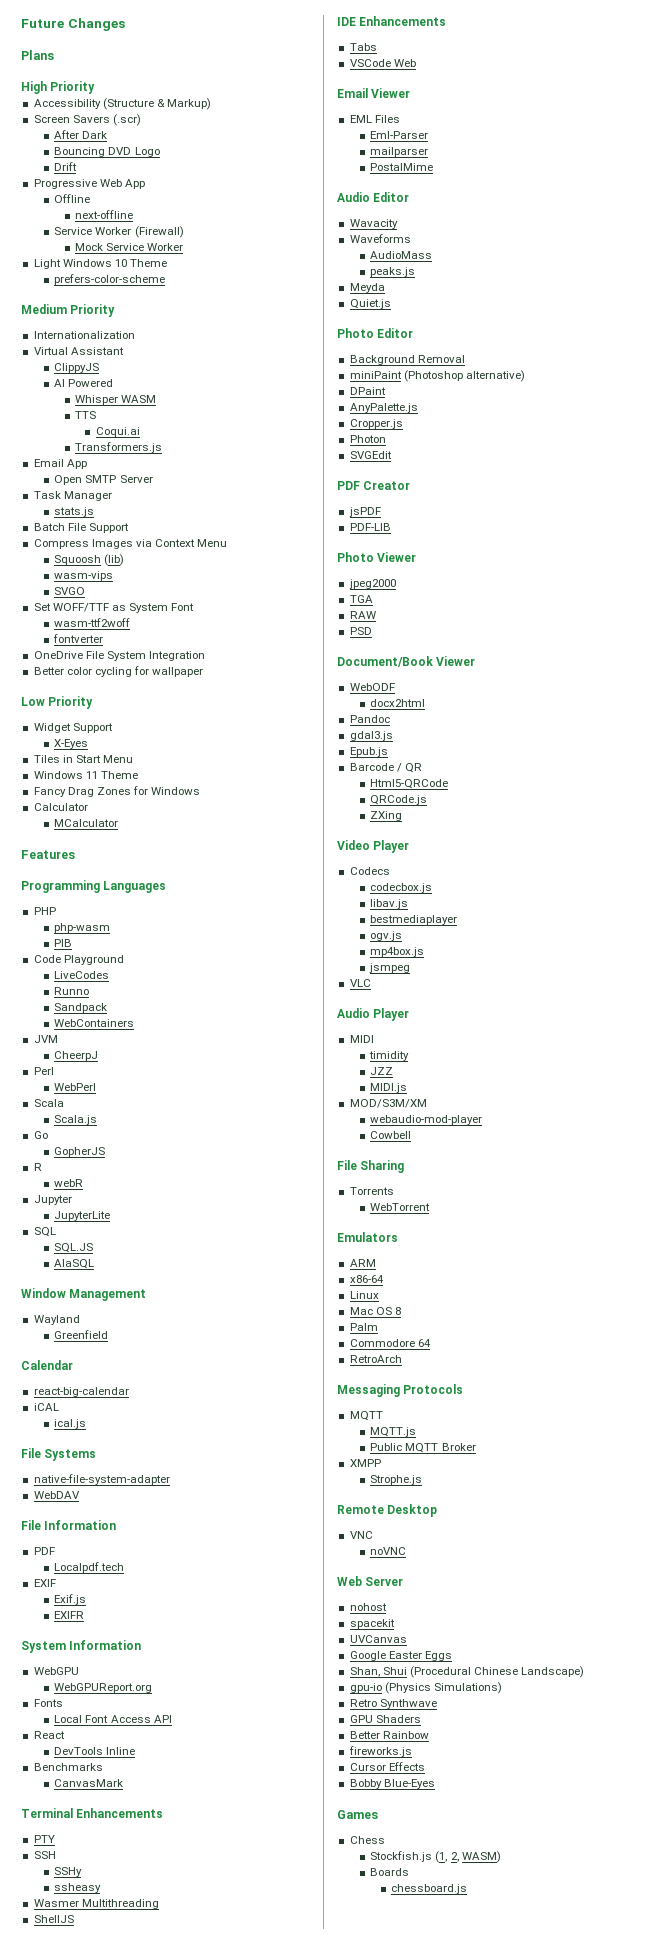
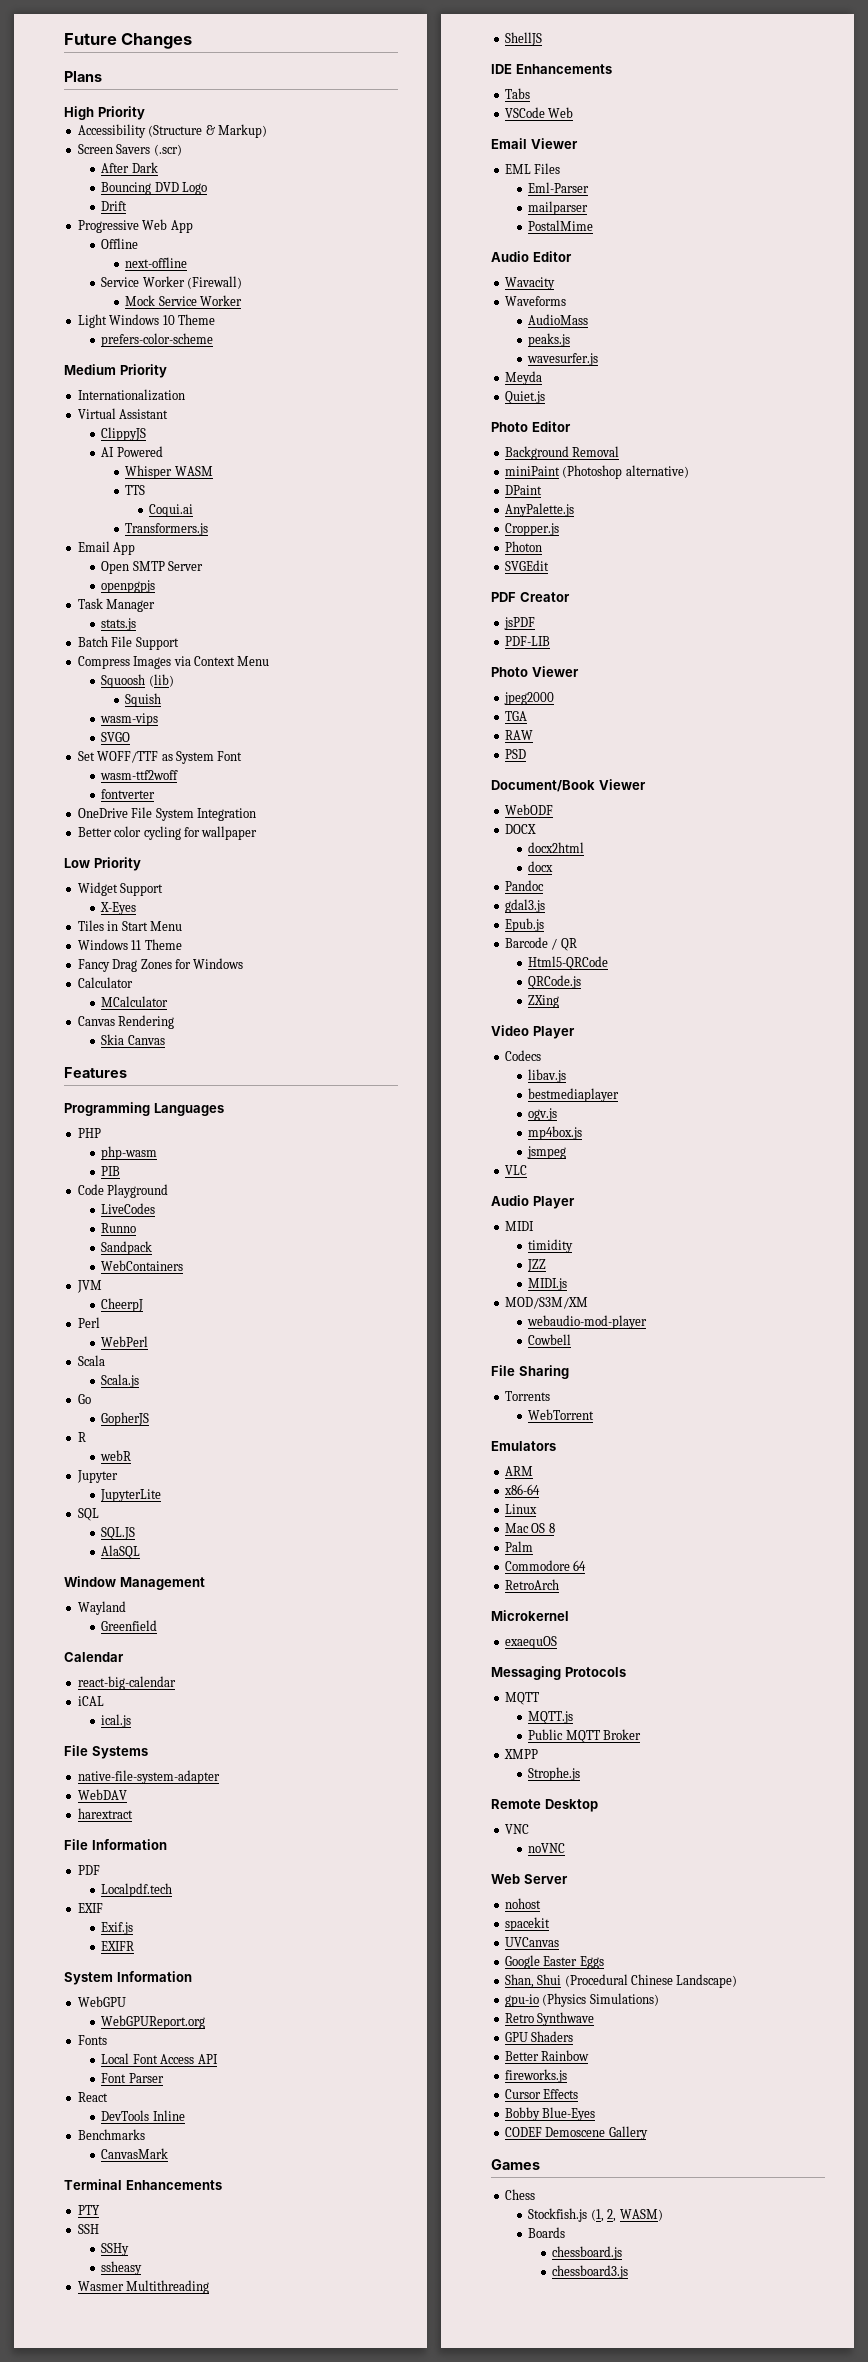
(153, 479) none -> [101,580,156,593] // openpgpjs
(125, 560) none -> [125,693,162,707] // Squish
(119, 823) none -> [77,1015,175,1029] [101,1034,165,1045] // Canvas Rendering // Skia Canvas
(80, 1495) none -> [77,1808,133,1819] // harextract
(172, 1719) none -> [101,2073,164,2083] // Font Parser
(416, 272) none -> [527,353,599,366] // wavesurfer.js
(395, 687) none -> [504,824,536,834] // DOCX
(426, 703) none -> [528,861,554,872] // docx
[370,883,433,893] // codecbox.js -> (541, 1055) none
(402, 1359) none -> [491,1610,569,1621] [504,1636,557,1649] // Microkernel // exaequOS
(435, 1784) none -> [504,2126,648,2140] // CODEF Demoscene Gallery
(468, 1889) none -> [552,2265,629,2279] // chessboard3.js

